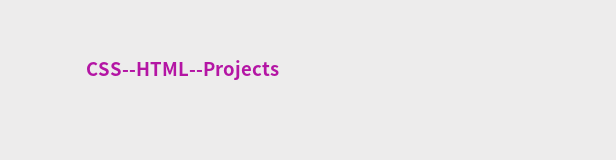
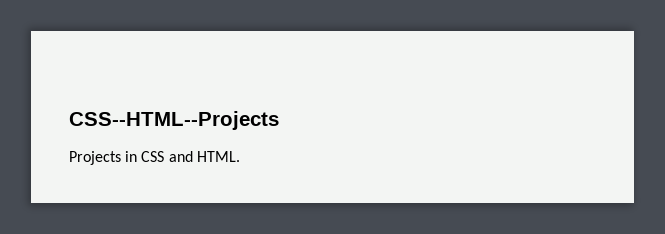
(279, 70) none -> [69,151,240,165] // Projects in CSS and HTML.

